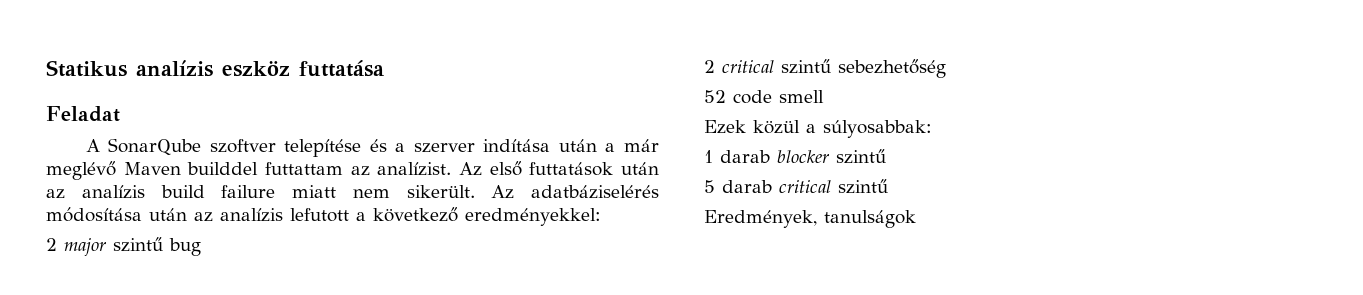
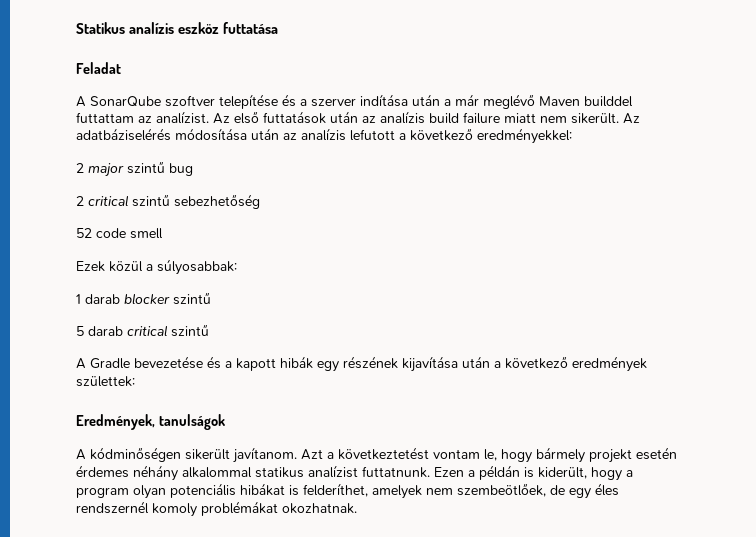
[704,210,916,228] Eredmények, tanulságok -> [76,356,647,372] [76,376,135,387] [76,414,225,430] [76,447,677,463] [76,465,633,481] [76,483,619,499] [76,501,357,517] A Gradle bevezetése és a kapott hibák egy részének kijavítása után a következő eredmények születtek: // Eredmények, tanulságok // A kódminőségen sikerült javítanom. Azt a következtetést vontam le, hogy bármely projekt esetén érdemes néhány alkalommal statikus analízist futtatnunk. Ezen a példán is kiderült, hogy a program olyan potenciális hibákat is felderíthet, amelyek nem szembeötlőek, de egy éles rendszernél komoly problémákat okozhatnak.

